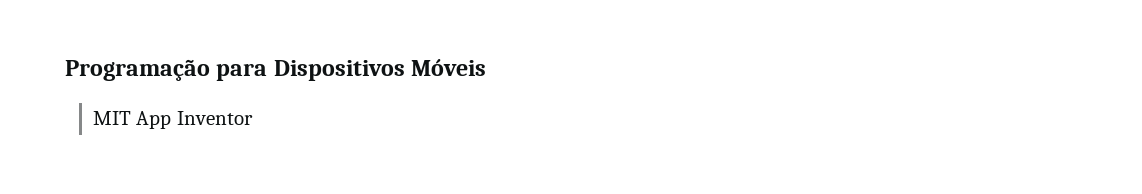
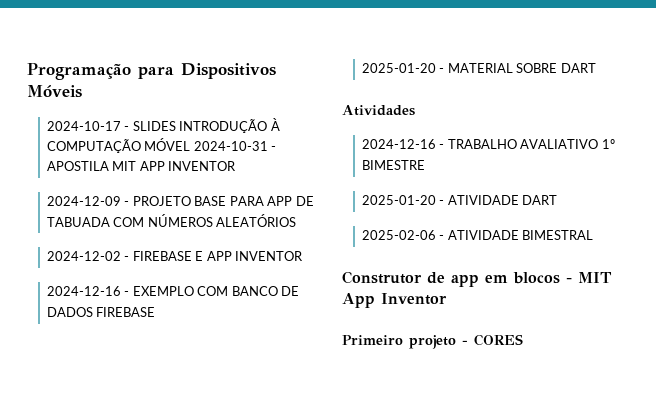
(487, 67) none -> [46,118,280,133] [46,138,277,153] [46,161,237,171] [46,196,314,206] [46,214,297,227] [46,251,304,261] [46,286,300,296] [46,307,156,317] [361,63,596,73] [342,105,415,116] [361,139,615,149] [361,160,425,170] [361,195,558,205] [361,230,594,240] [342,271,572,287] 2024-10-17 - SLIDES INTRODUÇÃO À COMPUTAÇÃO MÓVEL 2024-10-31 - APOSTILA MIT APP INVENTOR // 2024-12-09 - PROJETO BASE PARA APP DE TABUADA COM NÚMEROS ALEATÓRIOS // 2024-12-02 - FIREBASE E APP INVENTOR // 2024-12-16 - EXEMPLO COM BANCO DE DADOS FIREBASE // 2025-01-20 - MATERIAL SOBRE DART // Atividades // 2024-12-16 - TRABALHO AVALIATIVO 1º BIMESTRE // 2025-01-20 - ATIVIDADE DART // 2025-02-06 - ATIVIDADE BIMESTRAL // Construtor de app em blocos -
(254, 118) none -> [342,334,523,349] // Primeiro projeto - CORES

